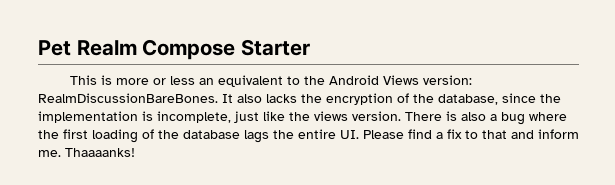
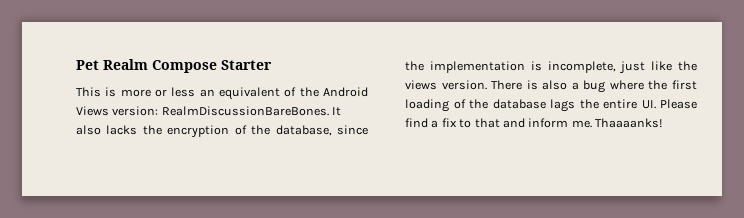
[287,76,301,85] to -> [284,87,297,97] of

